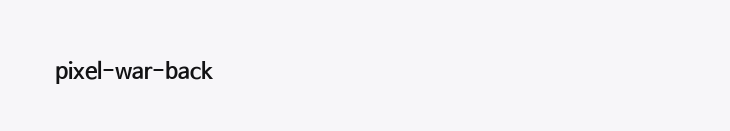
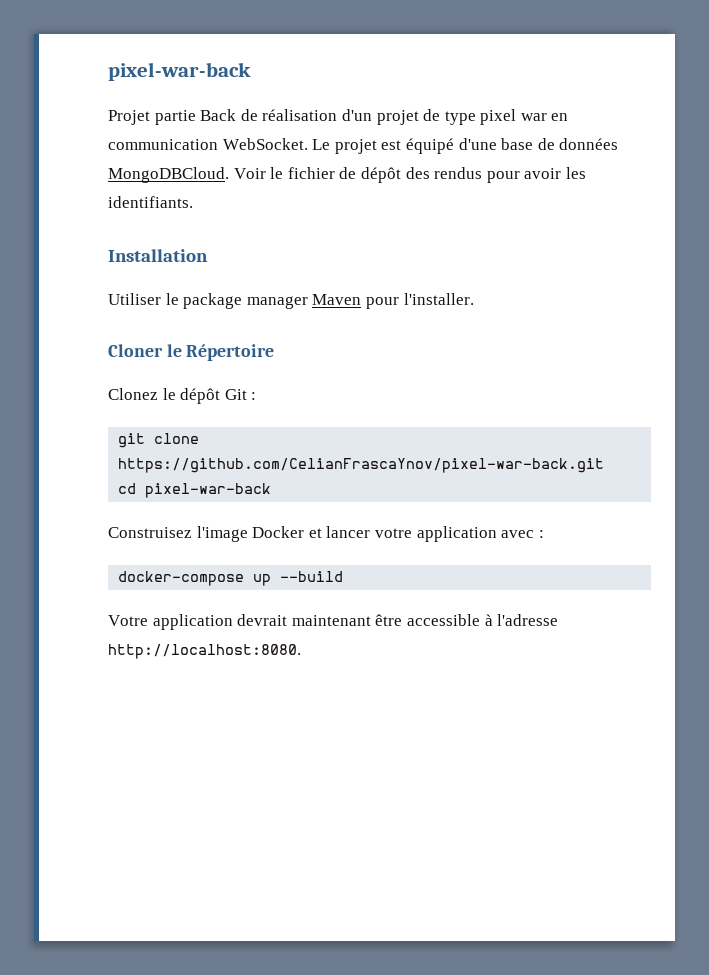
[55,60,214,84] pixel-war-back -> [108,62,251,81] [108,109,569,125] [108,138,619,154] [108,167,586,183] [108,196,193,208] [108,249,208,262] [108,293,474,309] [108,344,275,361] [108,388,257,404] [118,433,200,448] [118,458,605,473] [118,483,272,498] [108,526,544,542] [118,571,344,586] [108,614,559,630] [108,644,301,659] pixel-war-back // Projet partie Back de réalisation d'un projet de type pixel war en communication WebSocket. Le projet est équipé d'une base de données MongoDBCloud. Voir le fichier de dépôt des rendus pour avoir les identifiants. // Installation // Utiliser le package manager Maven pour l'installer. // Cloner le Répertoire // Clonez le dépôt Git : // git clone https://github.com/CelianFrascaYnov/pixel-war-back.git // cd pixel-war-back // Construisez l'image Docker et lancer votre application avec : // docker-compose up --build // Votre application devrait maintenant être accessible à l'adresse http://localhost:8080.

